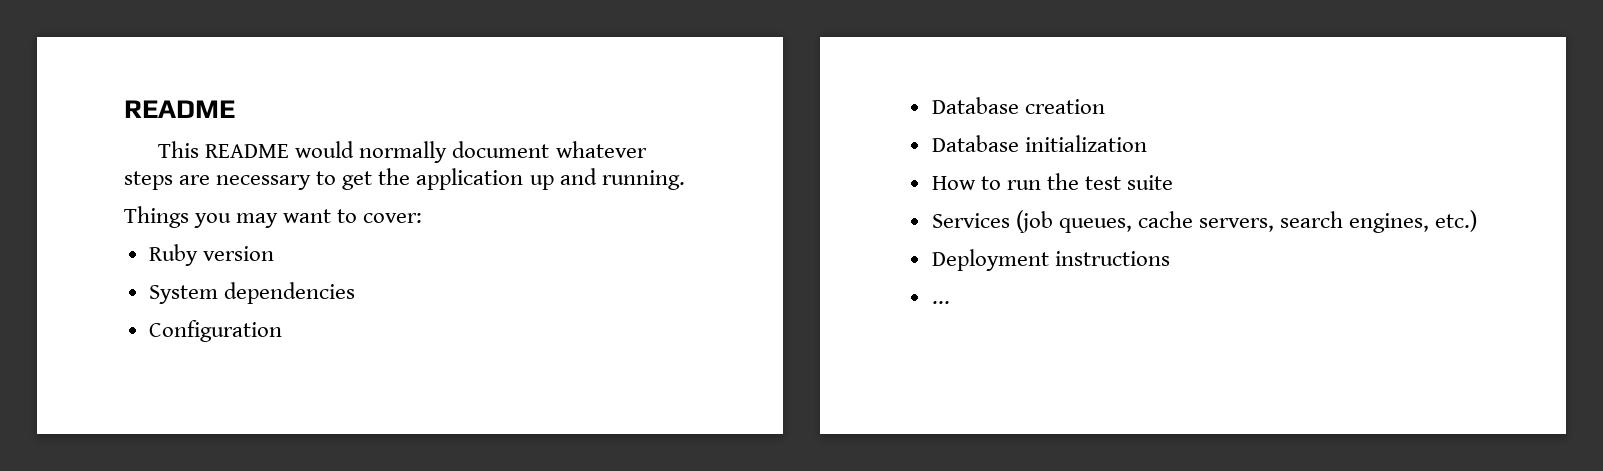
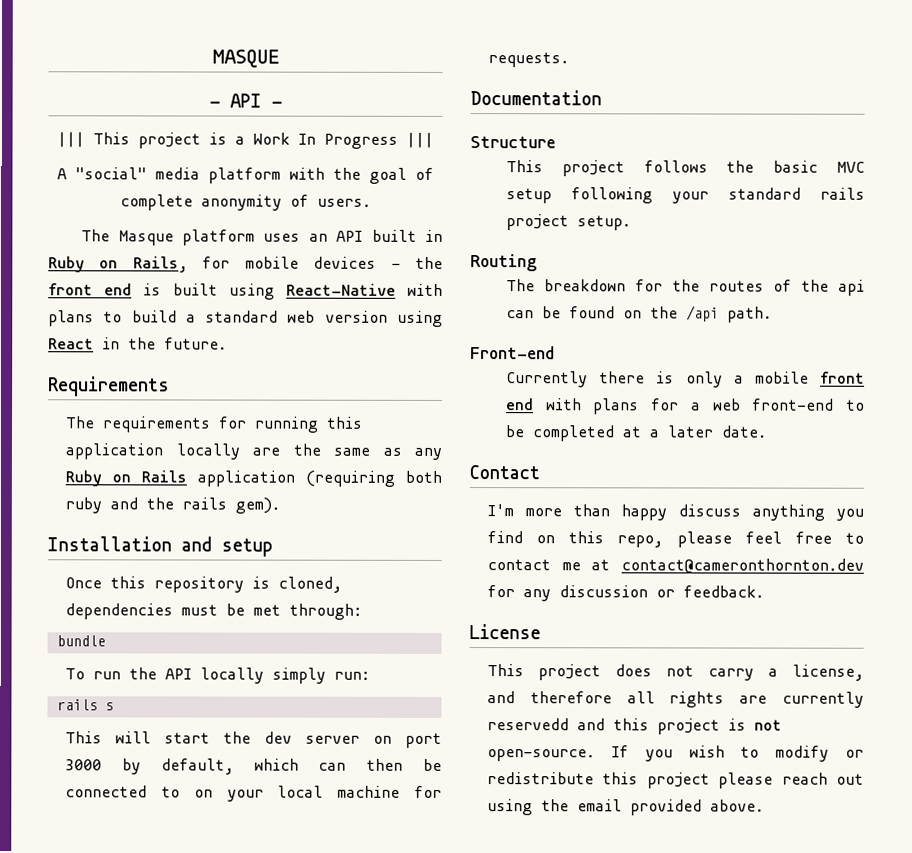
[124,100,235,118] [158,141,647,163] [124,168,685,190] [124,206,423,228] [148,244,274,266] [148,282,355,304] [148,320,282,342] [931,97,1105,114] [931,135,1147,152] [931,173,1174,190] [931,210,1478,233] [931,249,1170,271] [931,301,950,304] README // This README would normally document whatever steps are necessary to get the application up and running. // Things you may want to cover: // Ruby version // System dependencies // Configuration // Database creation // Database initialization // How to run the test suite // Services (job queues, cache servers, search engines, etc.) // Deployment instructions // ... -> [211,49,280,68] [208,93,283,108] [57,132,434,149] [57,167,434,184] [120,194,371,211] [81,229,443,246] [48,256,443,273] [48,283,443,300] [48,310,443,327] [48,337,227,350] [48,376,170,397] [65,416,364,433] [65,443,442,460] [65,470,442,487] [65,497,281,514] [47,536,273,557] [65,576,343,593] [65,603,363,620] [56,635,106,647] [65,667,371,684] [56,699,114,711] [65,731,442,748] [65,758,442,775] [65,785,442,802] [488,52,570,68] [470,90,602,106] [470,136,556,149] [506,160,865,177] [506,187,865,204] [506,214,632,231] [470,254,537,272] [506,279,865,296] [506,305,773,323] [470,346,555,360] [506,371,865,388] [506,398,865,415] [505,425,768,442] [469,465,540,480] [487,504,864,521] [487,531,864,548] [487,558,864,574] [487,585,765,602] [469,624,541,640] [487,664,864,681] [487,691,864,708] [487,718,783,735] [487,745,864,762] [487,772,864,789] [487,799,765,816] MASQUE // - API - // ||| This project is a Work In Progress ||| // A "social" media platform with the goal of complete anonymity of users. // The Masque platform uses an API built in Ruby on Rails, for mobile devices - the front end is built using React-Native with plans to build a standard web version using React in the future. // Requirements // The requirements for running this application locally are the same as any Ruby on Rails application (requiring both ruby and the rails gem). // Installation and setup // Once this repository is cloned, dependencies must be met through: // bundle // To run the API locally simply run: // rails s // This will start the dev server on port 3000 by default, which can then be connected to on your local machine for requests. // Documentation // Structure // This project follows the basic MVC setup following your standard rails project setup. // Routing // The breakdown for the routes of the api can be found on the /api path. // Front-end // Currently there is only a mobile front end with plans for a web front-end to be completed at a later date. // Contact // I'm more than happy discuss anything you find on this repo, please feel free to contact me at contact@cameronthornton.dev for any discussion or feedback. // License // This project does not carry a license, and therefore all rights are currently reservedd and this project is not open-source. If you wish to modify or redistribute this project please reach out using the email provided above.

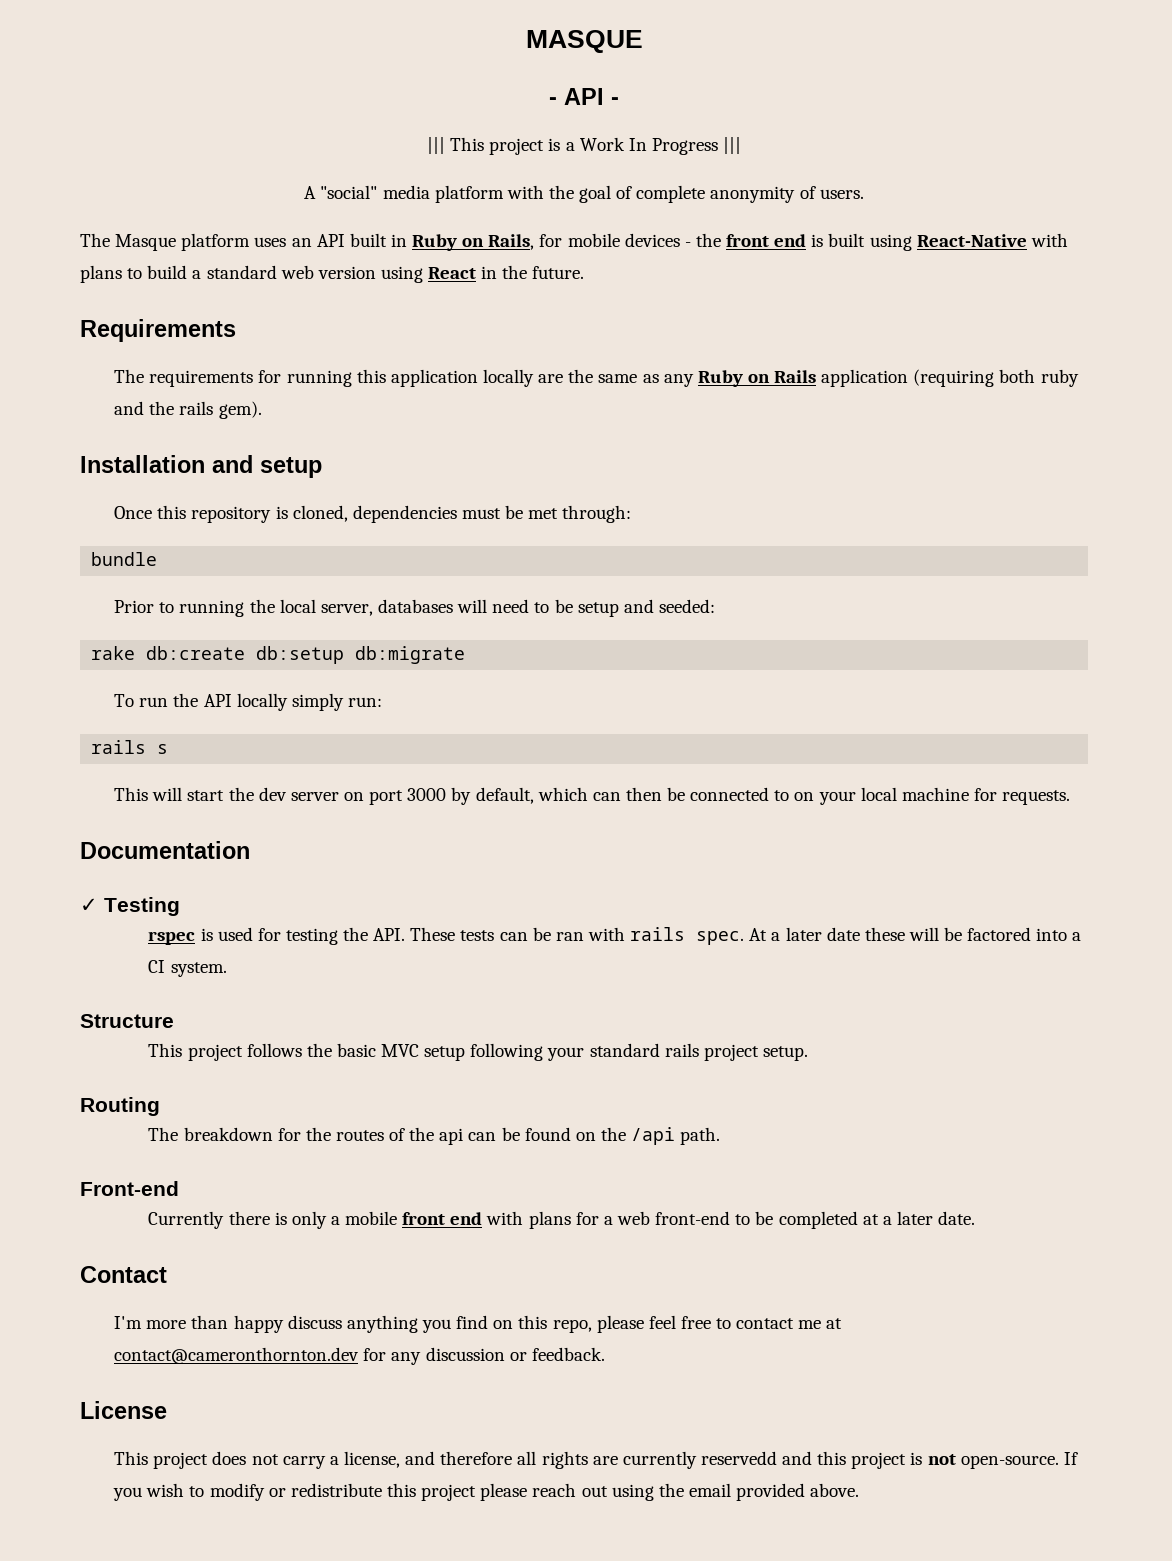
(106, 641) none -> [114,599,715,617] [91,646,466,664] // Prior to running the local server, databases will need to be setup and seeded: // rake db:create db:setup db:migrate
(602, 98) none -> [80,897,180,916] [148,927,1082,945] [148,960,227,977] // ✓ Testing // rspec is used for testing the API. These tests can be ran with rails spec. At a later date these will be factored into a CI system.

